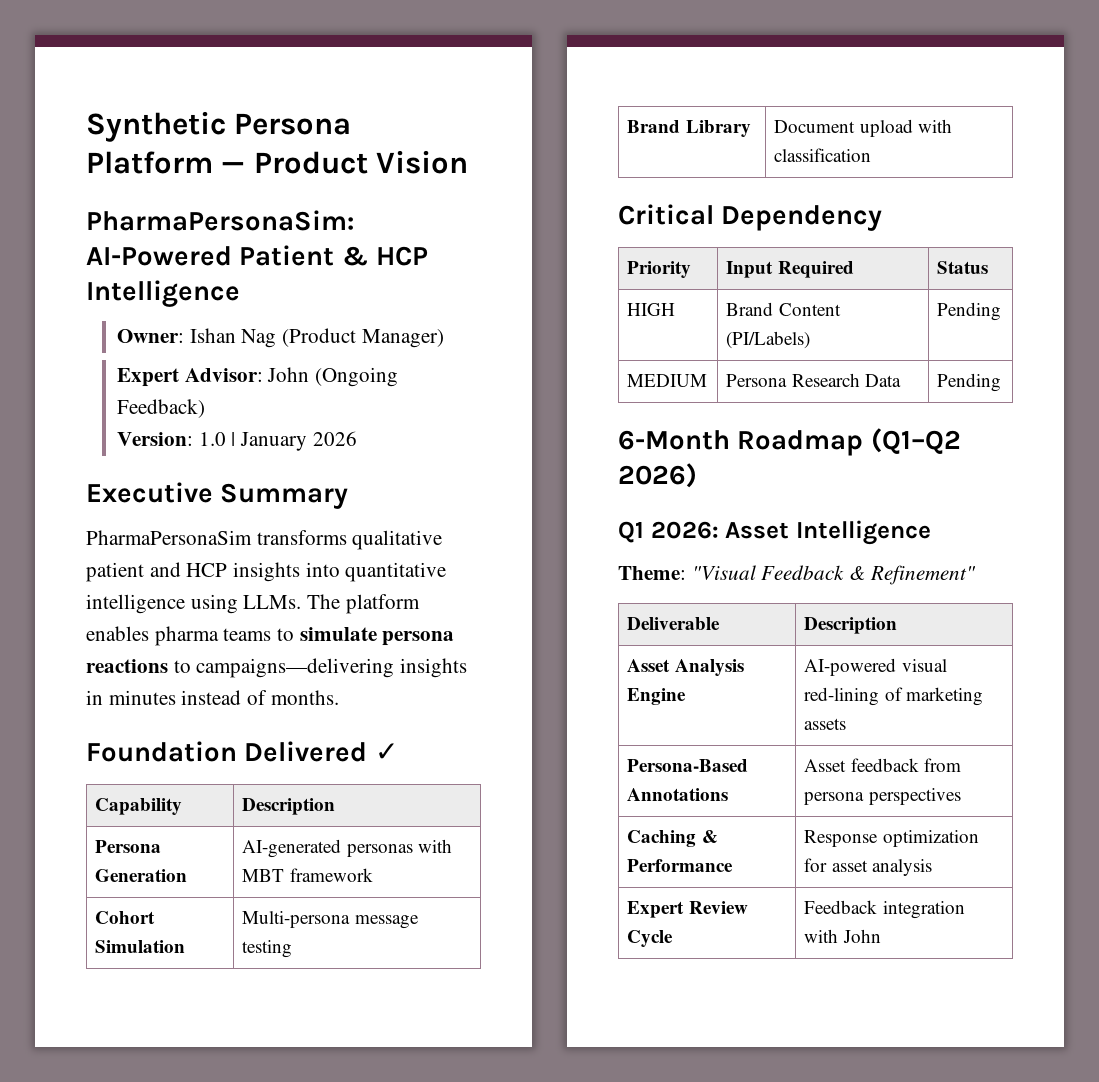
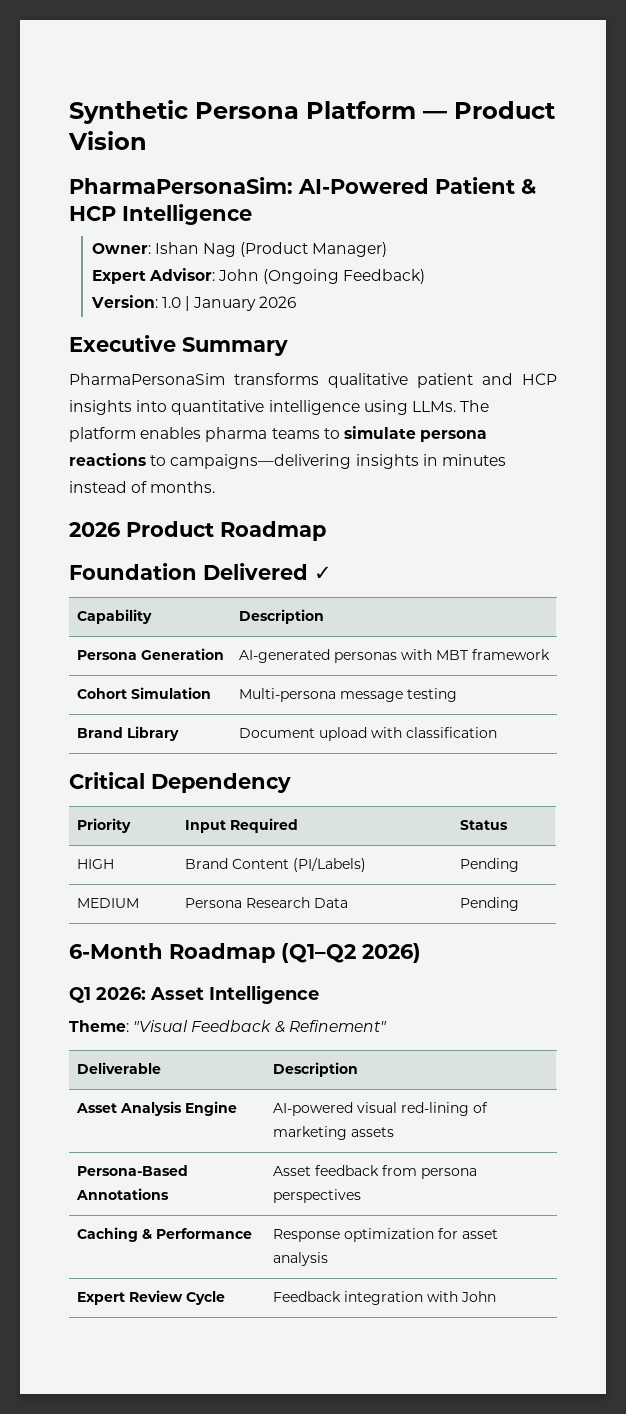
(339, 697) none -> [69,521,326,541] // 2026 Product Roadmap

